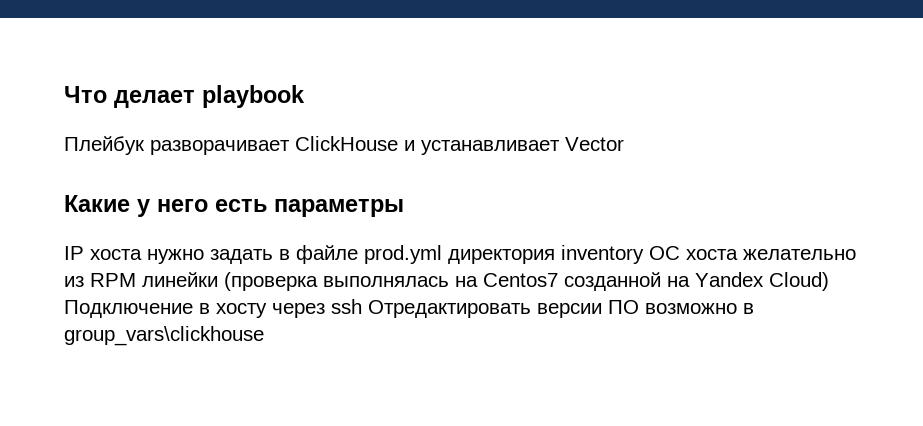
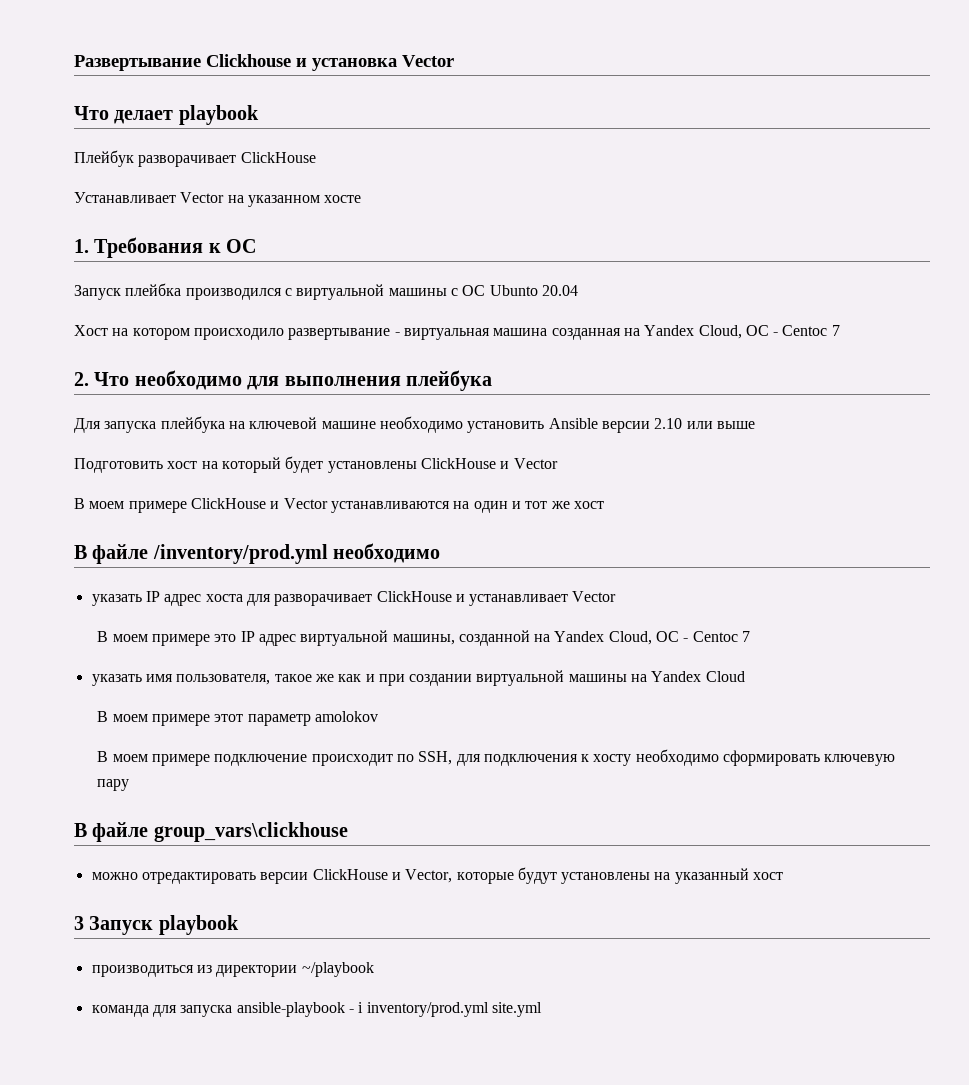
(64, 94) none -> [74,54,454,71] Развертывание Clickhouse и установка Vector //
[404,137,624,155] [64,195,404,217] [64,245,856,264] [64,272,829,291] [64,299,754,318] [64,326,264,346] и устанавливает Vector // Какие у него есть параметры // IP хоста нужно задать в файле prod.yml директория inventory OC хоста желательно из RPM линейки (проверка выполнялась на Centos7 созданной на Yandex Cloud) Подключение в хосту через ssh Отредактировать версии ПО возможно в group_vars\clickhouse -> [74,192,362,207] [74,237,257,258] [74,283,578,300] [74,325,840,340] [74,370,492,391] [74,416,755,433] [74,456,558,473] [74,498,604,513] [74,543,441,564] [91,591,617,606] [97,630,751,646] [91,670,745,686] [97,711,378,726] [97,749,896,766] [97,779,130,791] [74,822,348,842] [91,867,784,884] [74,915,239,935] [91,962,374,977] [91,1002,542,1017] // Устанавливает Vector на указанном хосте // 1. Требования к ОС // Запуск плейбка производился с виртуальной машины с ОС Ubunto 20.04 // Хост на котором происходило развертывание - виртуальная машина созданная на Yandex Cloud, ОС - Centoc 7 // 2. Что необходимо для выполнения плейбука // Для запуска плейбука на ключевой машине необходимо установить Ansible версии 2.10 или выше // Подготовить хост на который будет установлены ClickHouse и Vector // В моем примере ClickHouse и Vector устанавливаются на один и тот же хост // В файле /inventory/prod.yml необходимо // указать IP адрес хоста для разворачивает ClickHouse и устанавливает Vector // В моем примере это IP адрес виртуальной машины, созданной на Yandex Cloud, ОС - Centoc 7 // указать имя пользователя, такое же как и при создании виртуальной машины на Yandex Cloud // В моем примере этот параметр amolokov // В моем примере подключение происходит по SSH, для подключения к хосту необходимо сформировать ключевую пару // В файле group_vars\clickhouse // можно отредактировать версии ClickHouse и Vector, которые будут установлены на указанный хост // 3 Запуск playbook // производиться из директории ~/playbook // команда для запуска ansible-playbook - i inventory/prod.yml site.yml

